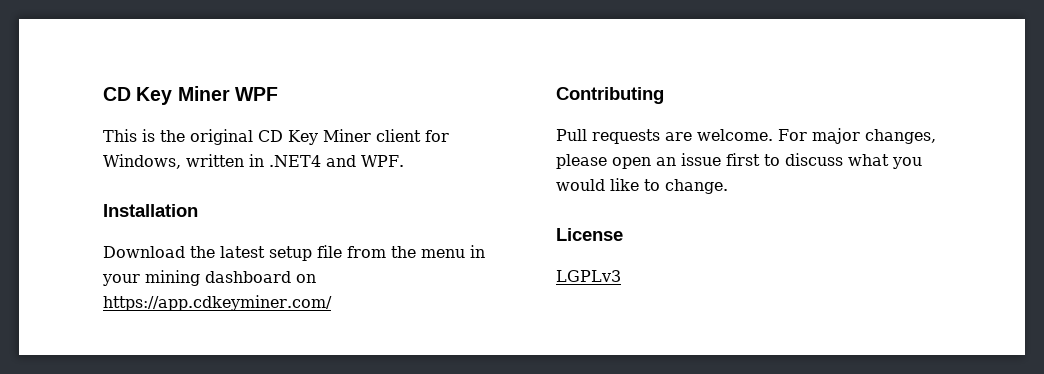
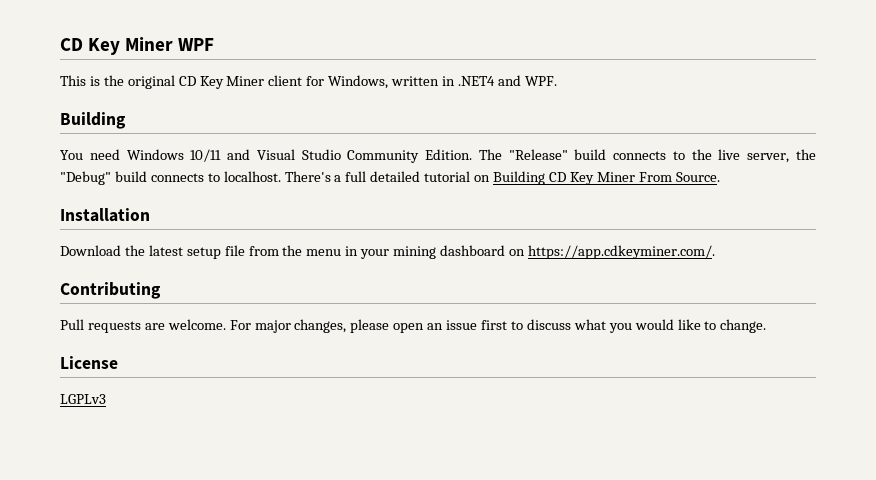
(404, 161) none -> [60,112,126,129] [60,149,816,163] [60,171,720,185] // Building // You need Windows 10/11 and Visual Studio Community Edition. The "Release" build connects to the live server, the "Debug" build connects to localhost. There's a full detailed tutorial on Building CD Key Miner From Source.
[103,295,332,311] https://app.cdkeyminer.com/ -> [527,245,715,259] https://app.cdkeyminer.com/.

